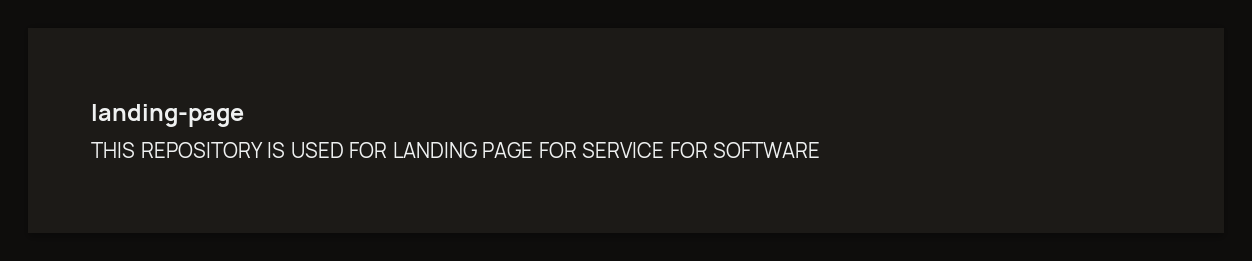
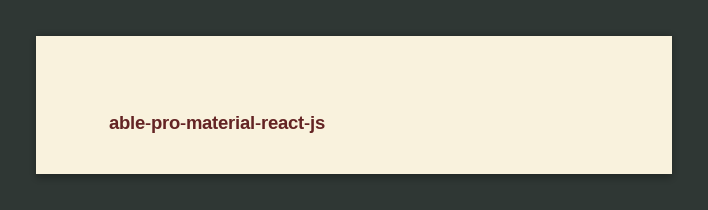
[91,104,244,127] [91,142,821,158] landing-page // THIS REPOSITORY IS USED FOR LANDING PAGE FOR SERVICE FOR SOFTWARE -> [109,116,325,133] able-pro-material-react-js

